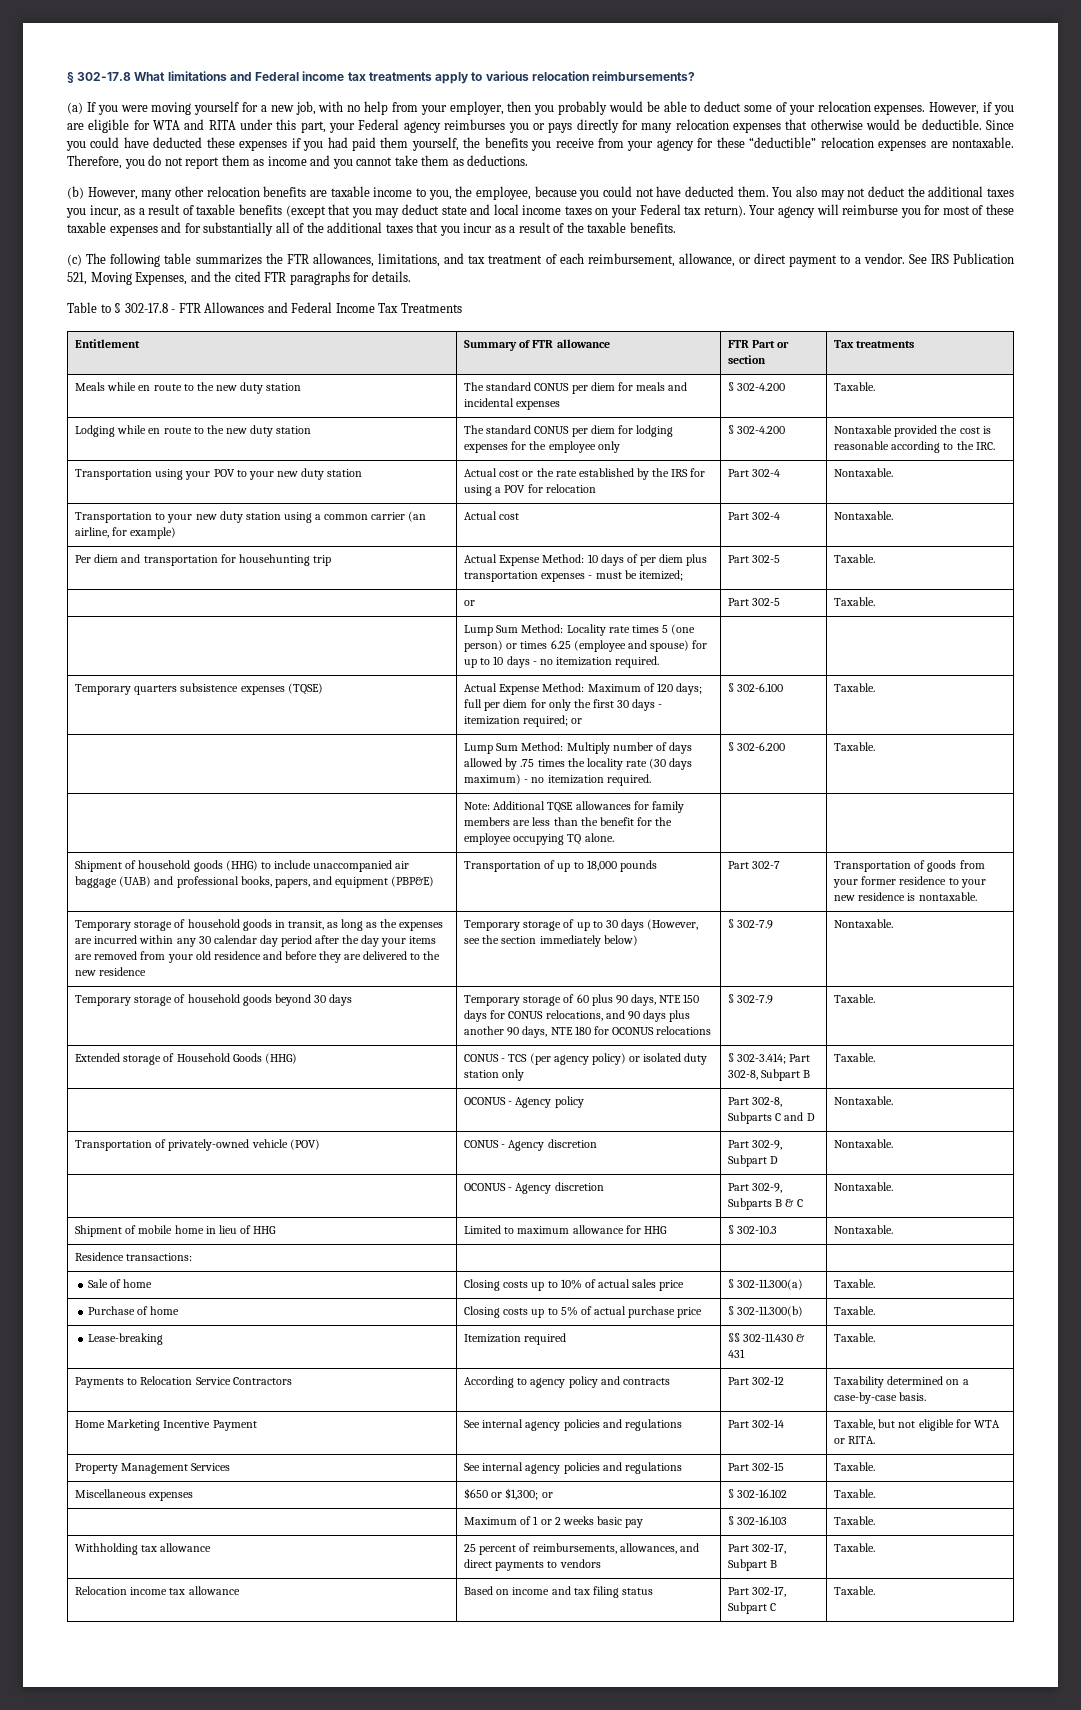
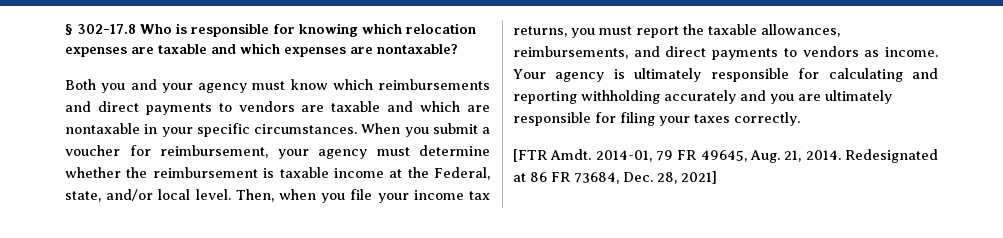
[67,71,696,84] [67,101,1015,115] [67,119,1014,133] [66,137,1015,151] [67,155,529,169] [67,186,1014,200] [66,204,1015,218] [67,222,676,236] [67,253,1014,267] [67,271,411,285] [67,302,462,313] [75,339,141,348] [464,339,610,351] [728,340,790,348] [728,355,767,364] [834,340,915,348] [75,382,302,394] [464,382,687,394] [464,398,561,410] [728,382,786,391] [834,382,876,391] [75,425,312,437] [464,425,673,437] [464,441,620,453] [728,425,786,434] [834,425,991,437] [834,441,995,453] [75,468,363,480] [464,468,706,480] [464,484,596,496] [728,469,781,477] [834,468,894,477] [75,511,427,523] [75,527,177,539] [464,511,520,520] [728,512,781,520] [834,511,894,520] [75,554,331,566] [464,554,708,566] [464,570,683,582] [728,555,781,563] [834,554,876,563] [464,600,476,606] [728,598,781,606] [834,597,876,606] [464,624,695,636] [464,640,707,652] [464,656,659,668] [75,683,323,695] [464,683,702,695] [464,699,663,711] [464,715,583,727] [728,683,784,692] [834,683,876,692] [464,742,692,754] [464,758,693,770] [464,774,651,786] [728,742,786,751] [834,742,876,751] [464,801,684,813] [464,817,672,826] [464,833,614,845] [75,860,410,872] [75,876,435,888] [464,860,657,872] [728,861,781,869] [834,860,985,872] [833,876,986,888] [834,892,977,901] [75,919,444,931] [75,935,437,947] [75,951,441,963] [75,967,147,976] [464,919,698,931] [464,935,638,947] [728,919,774,929] [834,919,894,928] [75,994,352,1006] [464,994,700,1006] [464,1010,690,1022] [464,1026,711,1038] [728,994,774,1004] [834,994,876,1003] [75,1053,297,1065] [464,1053,708,1065] [464,1069,525,1081] [728,1053,811,1064] [728,1069,811,1081] [834,1053,876,1062] [464,1096,584,1108] [728,1097,783,1107] [728,1112,815,1124] [834,1096,894,1105] [75,1139,320,1151] [464,1139,597,1151] [728,1140,783,1150] [728,1155,779,1167] [834,1139,894,1148] [464,1182,604,1194] [728,1183,783,1193] [728,1198,803,1210] [834,1182,894,1191] [75,1225,276,1237] [464,1225,667,1234] [728,1225,778,1234] [834,1225,894,1234] [75,1252,193,1261] [87,1279,153,1288] [464,1279,685,1291] [728,1279,804,1290] [834,1279,876,1288] [87,1306,180,1315] [464,1306,703,1318] [728,1306,804,1317] [834,1306,876,1315] [87,1333,163,1345] [464,1333,567,1345] [728,1333,806,1342] [728,1349,746,1358] [834,1333,876,1342] [75,1376,292,1388] [464,1376,670,1388] [728,1376,785,1385] [834,1376,969,1388] [834,1392,927,1404] [75,1419,257,1431] [464,1419,682,1431] [728,1419,785,1428] [834,1419,1000,1431] [834,1436,876,1444] [75,1463,231,1474] [464,1462,682,1474] [728,1462,785,1471] [834,1462,876,1471] [75,1489,194,1501] [464,1488,553,1500] [728,1489,788,1498] [834,1489,876,1498] [464,1516,643,1528] [728,1516,788,1525] [834,1516,876,1525] [75,1543,212,1555] [464,1543,699,1555] [464,1559,601,1571] [728,1543,787,1554] [728,1559,778,1571] [834,1543,876,1552] [75,1586,240,1595] [464,1586,653,1598] [728,1586,787,1597] [728,1602,777,1614] [834,1586,876,1595] § 302-17.8 What limitations and Federal income tax treatments apply to various relocation reimbursements? // (a) If you were moving yourself for a new job, with no help from your employer, then you probably would be able to deduct some of your relocation expenses. However, if you are eligible for WTA and RITA under this part, your Federal agency reimburses you or pays directly for many relocation expenses that otherwise would be deductible. Since you could have deducted these expenses if you had paid them yourself, the benefits you receive from your agency for these “deductible” relocation expenses are nontaxable. Therefore, you do not report them as income and you cannot take them as deductions. // (b) However, many other relocation benefits are taxable income to you, the employee, because you could not have deducted them. You also may not deduct the additional taxes you incur, as a result of taxable benefits (except that you may deduct state and local income taxes on your Federal tax return). Your agency will reimburse you for most of these taxable expenses and for substantially all of the additional taxes that you incur as a result of the taxable benefits. // (c) The following table summarizes the FTR allowances, limitations, and tax treatment of each reimbursement, allowance, or direct payment to a vendor. See IRS Publication 521, Moving Expenses, and the cited FTR paragraphs for details. // Table to § 302-17.8 - FTR Allowances and Federal Income Tax Treatments // Entitlement | Summary of FTR allowance | FTR Part or section | Tax treatments // Meals while en route to the new duty station | The standard CONUS per diem for meals and incidental expenses | § 302-4.200 | Taxable. // Lodging while en route to the new duty station | The standard CONUS per diem for lodging expenses for the employee only | § 302-4.200 | Nontaxable provided the cost is reasonable according to the IRC. // Transportation using your POV to your new duty station | Actual cost or the rate established by the IRS for using a POV for relocation | Part 302-4 | Nontaxable. // Transportation to your new duty station using a common carrier (an airline, for example) | Actual cost | Part 302-4 | Nontaxable. // Per diem and transportation for househunting trip | Actual Expense Method: 10 days of per diem plus transportation expenses - must be itemized; | Part 302-5 | Taxable. // | or | Part 302-5 | Taxable. // | Lump Sum Method: Locality rate times 5 (one person) or times 6.25 (employee and spouse) for up to 10 days - no itemization required. | | // Temporary quarters subsistence expenses (TQSE) | Actual Expense Method: Maximum of 120 days; full per diem for only the first 30 days - itemization required; or | § 302-6.100 | Taxable. // | Lump Sum Method: Multiply number of days allowed by .75 times the locality rate (30 days maximum) - no itemization required. | § 302-6.200 | Taxable. // | Note: Additional TQSE allowances for family members are less than the benefit for the employee occupying TQ alone. | | // Shipment of household goods (HHG) to include unaccompanied air baggage (UAB) and professional books, papers, and equipment (PBP&E) | Transportation of up to 18,000 pounds | Part 302-7 | Transportation of goods from your former residence to your new residence is nontaxable. // Temporary storage of household goods in transit, as long as the expenses are incurred within any 30 calendar day period after the day your items are removed from your old residence and before they are delivered to the new residence | Temporary storage of up to 30 days (However, see the section immediately below) | § 302-7.9 | Nontaxable. // Temporary storage of household goods beyond 30 days | Temporary storage of 60 plus 90 days, NTE 150 days for CONUS relocations, and 90 days plus another 90 days, NTE 180 for OCONUS relocations | § 302-7.9 | Taxable. // Extended storage of Household Goods (HHG) | CONUS - TCS (per agency policy) or isolated duty station only | § 302-3.414; Part 302-8, Subpart B | Taxable. // | OCONUS - Agency policy | Part 302-8, Subparts C and D | Nontaxable. // Transportation of privately-owned vehicle (POV) | CONUS - Agency discretion | Part 302-9, Subpart D | Nontaxable. // | OCONUS - Agency discretion | Part 302-9, Subparts B & C | Nontaxable. // Shipment of mobile home in lieu of HHG | Limited to maximum allowance for HHG | § 302-10.3 | Nontaxable. // Residence transactions: | | | // Sale of home | Closing costs up to 10% of actual sales price | § 302-11.300(a) | Taxable. // Purchase of home | Closing costs up to 5% of actual purchase price | § 302-11.300(b) | Taxable. // Lease-breaking | Itemization required | §§ 302-11.430 & 431 | Taxable. // Payments to Relocation Service Contractors | According to agency policy and contracts | Part 302-12 | Taxability determined on a case-by-case basis. // Home Marketing Incentive Payment | See internal agency policies and regulations | Part 302-14 | Taxable, but not eligible for WTA or RITA. // Property Management Services | See internal agency policies and regulations | Part 302-15 | Taxable. // Miscellaneous expenses | $650 or $1,300; or | § 302-16.102 | Taxable. // | Maximum of 1 or 2 weeks basic pay | § 302-16.103 | Taxable. // Withholding tax allowance | 25 percent of reimbursements, allowances, and direct payments to vendors | Part 302-17, Subpart B | Taxable. // Relocation income tax allowance | Based on income and tax filing status | Part 302-17, Subpart C | Taxable. -> [65,23,476,37] [65,43,458,57] [65,79,490,93] [65,101,491,115] [65,123,490,137] [65,145,490,159] [65,167,490,180] [65,189,490,203] [513,24,840,38] [513,46,938,60] [513,68,938,82] [513,90,892,104] [513,112,800,126] [513,149,938,163] [513,171,717,184] § 302-17.8 Who is responsible for knowing which relocation expenses are taxable and which expenses are nontaxable? // Both you and your agency must know which reimbursements and direct payments to vendors are taxable and which are nontaxable in your specific circumstances. When you submit a voucher for reimbursement, your agency must determine whether the reimbursement is taxable income at the Federal, state, and/or local level. Then, when you file your income tax returns, you must report the taxable allowances, reimbursements, and direct payments to vendors as income. Your agency is ultimately responsible for calculating and reporting withholding accurately and you are ultimately responsible for filing your taxes correctly. // [FTR Amdt. 2014-01, 79 FR 49645, Aug. 21, 2014. Redesignated at 86 FR 73684, Dec. 28, 2021]

